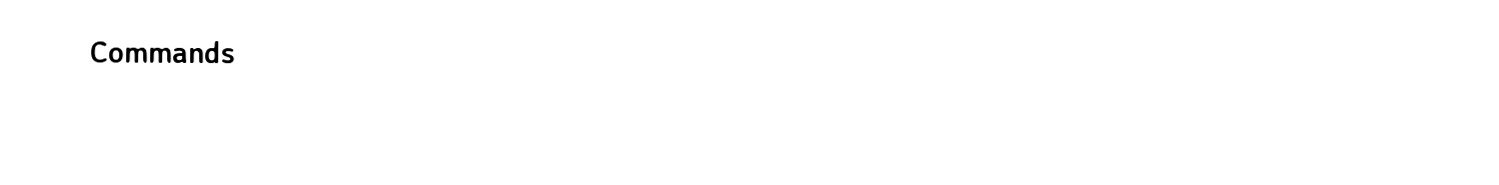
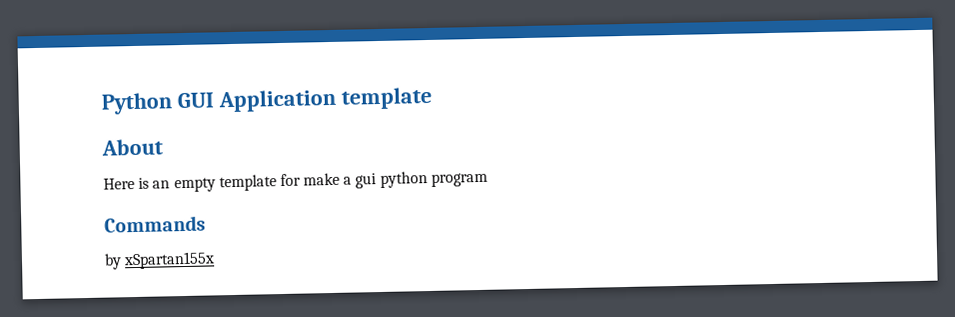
(90, 52) none -> [101,86,432,115] [101,138,163,156] [103,171,488,193] Python GUI Application template // About // Here is an empty template for make a gui python program //
(236, 52) none -> [104,251,216,270] // by xSpartan155x

